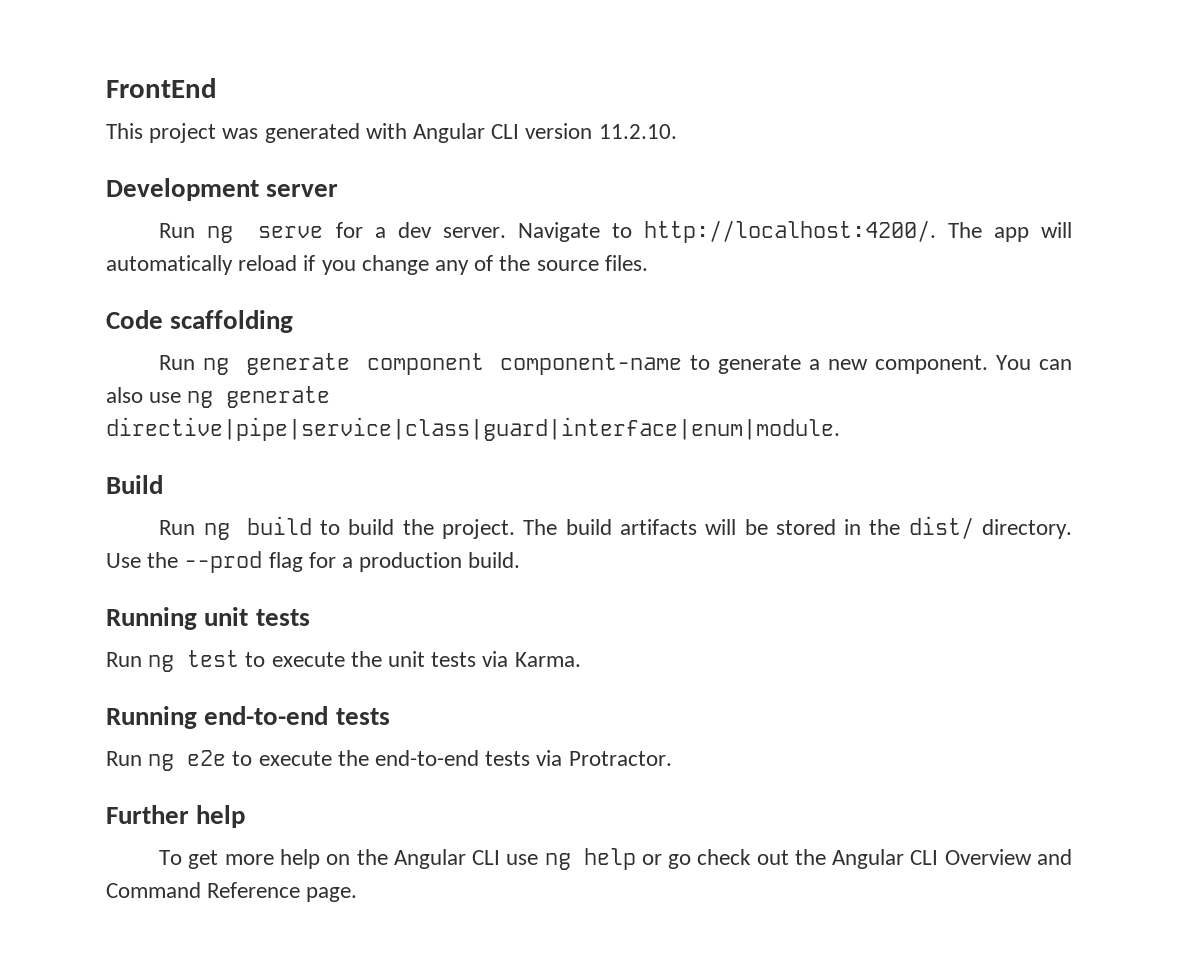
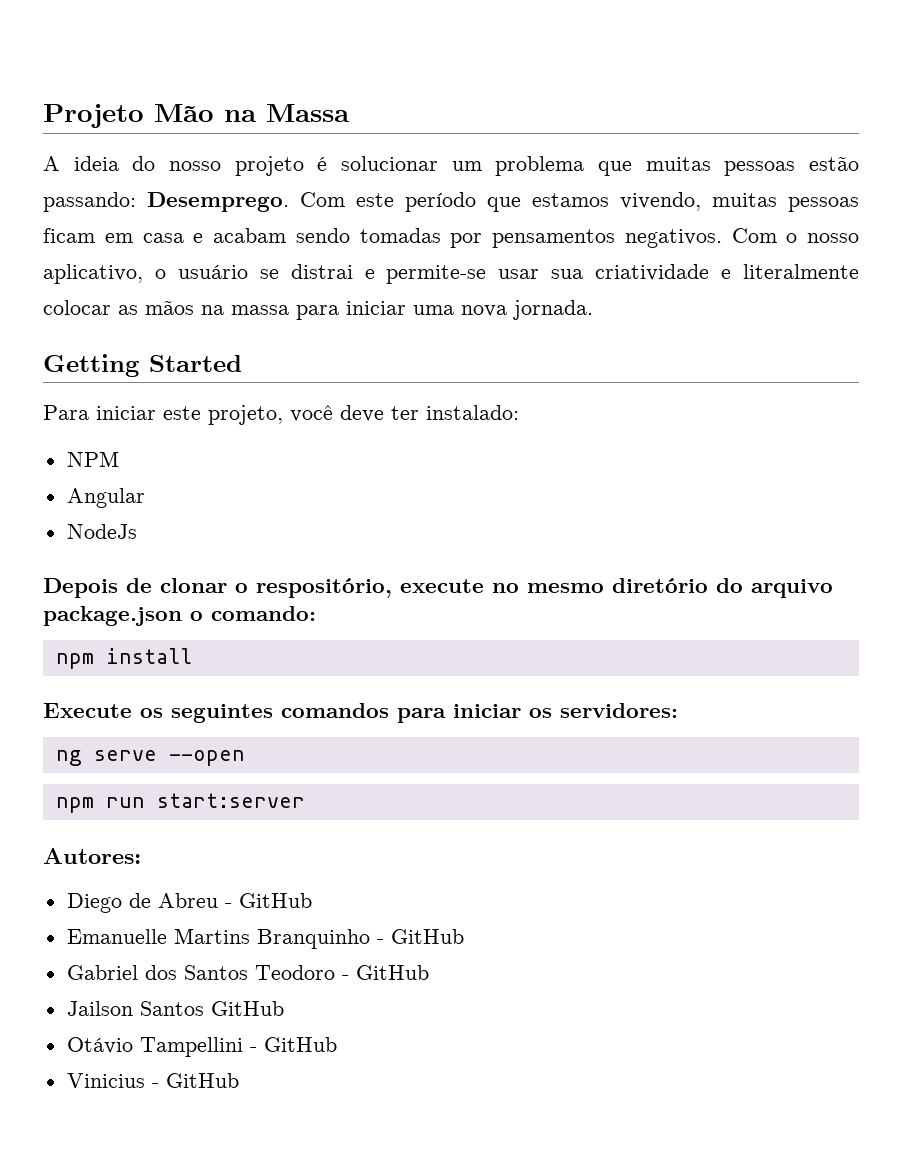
[106,78,217,98] [106,123,677,143] [106,178,339,201] [159,220,1073,243] [106,255,648,275] [106,310,294,333] [159,353,1073,375] [106,386,331,408] [106,417,840,441] [106,475,163,494] [159,516,1072,540] [106,551,521,573] [106,607,310,630] [106,650,581,672] [106,706,390,729] [106,750,672,771] [106,805,246,828] [159,848,1072,870] [106,882,358,902] FrontEnd // This project was generated with Angular CLI version 11.2.10. // Development server // Run ng serve for a dev server. Navigate to http://localhost:4200/. The app will automatically reload if you change any of the source files. // Code scaffolding // Run ng generate component component-name to generate a new component. You can also use ng generate directive|pipe|service|class|guard|interface|enum|module. // Build // Run ng build to build the project. The build artifacts will be stored in the dist/ directory. Use the --prod flag for a production build. // Running unit tests // Run ng test to execute the unit tests via Karma. // Running end-to-end tests // Run ng e2e to execute the end-to-end tests via Protractor. // Further help // To get more help on the Angular CLI use ng help or go check out the Angular CLI Overview and Command Reference page. -> [43,104,350,128] [43,156,859,176] [43,192,859,212] [43,228,859,248] [43,264,859,284] [43,300,593,320] [43,354,242,377] [43,405,519,425] [66,451,119,467] [66,488,145,508] [66,524,137,539] [43,578,833,598] [43,606,316,626] [55,648,192,669] [43,703,678,723] [55,750,245,766] [55,793,305,813] [43,848,141,864] [66,893,312,913] [66,928,464,949] [66,965,429,980] [66,1001,284,1016] [66,1037,337,1057] [66,1073,239,1088] Projeto Mão na Massa // A ideia do nosso projeto é solucionar um problema que muitas pessoas estão passando: Desemprego. Com este período que estamos vivendo, muitas pessoas ficam em casa e acabam sendo tomadas por pensamentos negativos. Com o nosso aplicativo, o usuário se distrai e permite-se usar sua criatividade e literalmente colocar as mãos na massa para iniciar uma nova jornada. // Getting Started // Para iniciar este projeto, você deve ter instalado: // NPM // Angular // NodeJs // Depois de clonar o respositório, execute no mesmo diretório do arquivo package.json o comando: // npm install // Execute os seguintes comandos para iniciar os servidores: // ng serve --open // npm run start:server // Autores: // Diego de Abreu - GitHub // Emanuelle Martins Branquinho - GitHub // Gabriel dos Santos Teodoro - GitHub // Jailson Santos GitHub // Otávio Tampellini - GitHub // Vinicius - GitHub

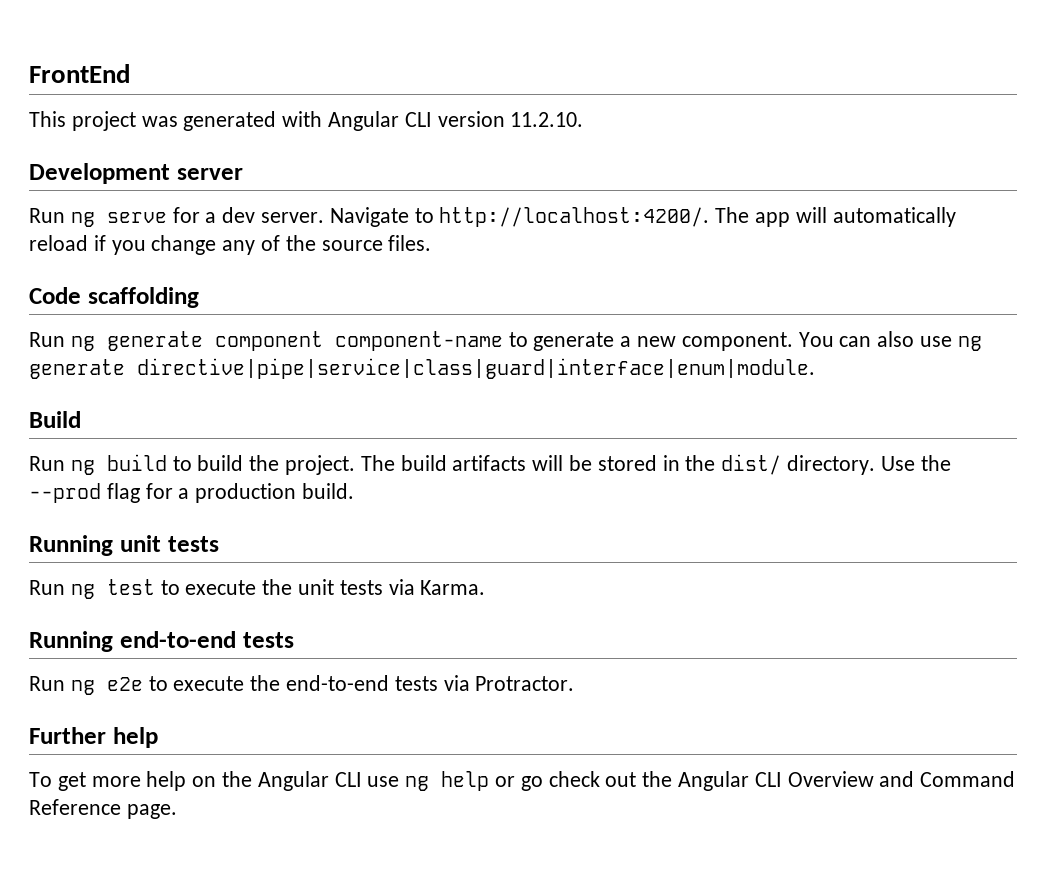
[43,104,350,128] [43,156,859,176] [43,192,859,212] [43,228,859,248] [43,264,859,284] [43,300,593,320] [43,354,242,377] [43,405,519,425] [66,451,119,467] [66,488,145,508] [66,524,137,539] [43,578,833,598] [43,606,316,626] [55,648,192,669] [43,703,678,723] [55,750,245,766] [55,793,305,813] [43,848,141,864] [66,893,312,913] [66,928,464,949] [66,965,429,980] [66,1001,284,1016] [66,1037,337,1057] [66,1073,239,1088] Projeto Mão na Massa // A ideia do nosso projeto é solucionar um problema que muitas pessoas estão passando: Desemprego. Com este período que estamos vivendo, muitas pessoas ficam em casa e acabam sendo tomadas por pensamentos negativos. Com o nosso aplicativo, o usuário se distrai e permite-se usar sua criatividade e literalmente colocar as mãos na massa para iniciar uma nova jornada. // Getting Started // Para iniciar este projeto, você deve ter instalado: // NPM // Angular // NodeJs // Depois de clonar o respositório, execute no mesmo diretório do arquivo package.json o comando: // npm install // Execute os seguintes comandos para iniciar os servidores: // ng serve --open // npm run start:server // Autores: // Diego de Abreu - GitHub // Emanuelle Martins Branquinho - GitHub // Gabriel dos Santos Teodoro - GitHub // Jailson Santos GitHub // Otávio Tampellini - GitHub // Vinicius - GitHub -> [29,64,130,83] [29,111,584,131] [29,163,243,184] [29,207,956,227] [29,235,432,255] [29,287,199,308] [29,331,982,351] [29,358,815,379] [29,411,81,428] [29,454,951,475] [29,483,355,503] [29,535,219,556] [29,579,486,599] [29,631,294,652] [29,675,575,695] [29,727,158,748] [29,771,1016,791] [29,799,177,819] FrontEnd // This project was generated with Angular CLI version 11.2.10. // Development server // Run ng serve for a dev server. Navigate to http://localhost:4200/. The app will automatically reload if you change any of the source files. // Code scaffolding // Run ng generate component component-name to generate a new component. You can also use ng generate directive|pipe|service|class|guard|interface|enum|module. // Build // Run ng build to build the project. The build artifacts will be stored in the dist/ directory. Use the --prod flag for a production build. // Running unit tests // Run ng test to execute the unit tests via Karma. // Running end-to-end tests // Run ng e2e to execute the end-to-end tests via Protractor. // Further help // To get more help on the Angular CLI use ng help or go check out the Angular CLI Overview and Command Reference page.

